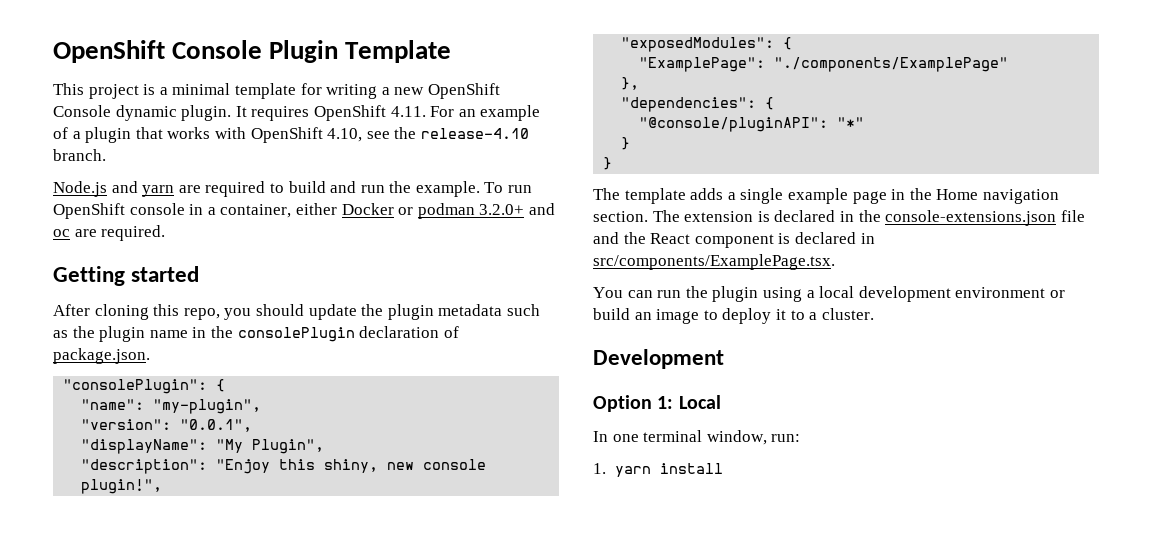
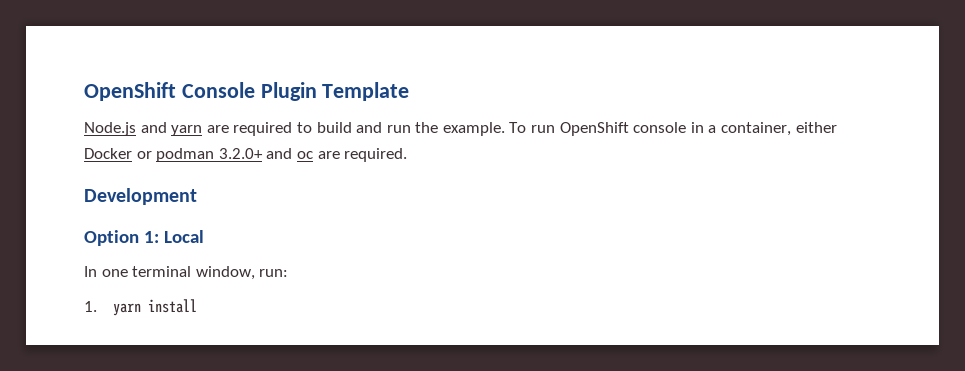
[53,83,500,99] [53,105,541,121] [53,127,529,143] [53,149,106,161] // This project is a minimal template for writing a new OpenShift Console dynamic plugin. It requires OpenShift 4.11. For an example of a plugin that works with OpenShift 4.10, see the release-4.10 branch. -> (410, 91) none
[53,266,200,286] [53,304,540,320] [53,326,459,342] [53,348,150,364] [63,379,226,394] [81,399,262,414] [81,419,253,432] [81,439,325,454] [81,459,487,474] [81,479,163,494] [621,37,793,52] [639,57,1009,72] [621,77,640,90] [621,97,775,112] [639,117,865,132] [621,137,631,150] [603,157,613,170] [593,188,1059,204] [593,210,1085,226] [593,232,875,248] [593,254,835,270] [593,286,1065,302] [593,308,874,324] // Getting started // After cloning this repo, you should update the plugin metadata such as the plugin name in the consolePlugin declaration of package.json. // "consolePlugin": { // "name": "my-plugin", // "version": "0.0.1", // "displayName": "My Plugin", // "description": "Enjoy this shiny, new console plugin!", // "exposedModules": { // "ExamplePage": "./components/ExamplePage" // }, // "dependencies": { // "@console/pluginAPI": "*" // } // } // The template adds a single example page in the Home navigation section. The extension is declared in the console-extensions.json file and the React component is declared in src/components/ExamplePage.tsx. // You can run the plugin using a local development environment or build an image to deploy it to a cluster. -> (408, 155) none

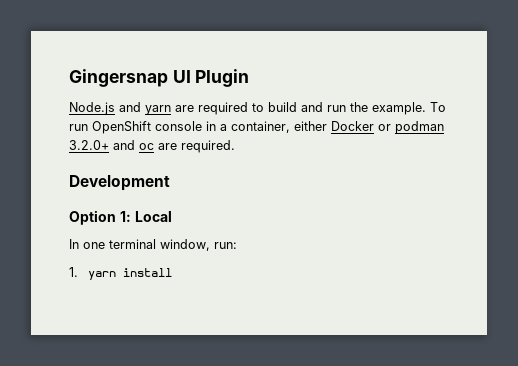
[84,82,255,101] OpenShift Console -> [69,69,191,87] Gingersnap UI
[322,82,410,101] Template -> (250, 78) none

